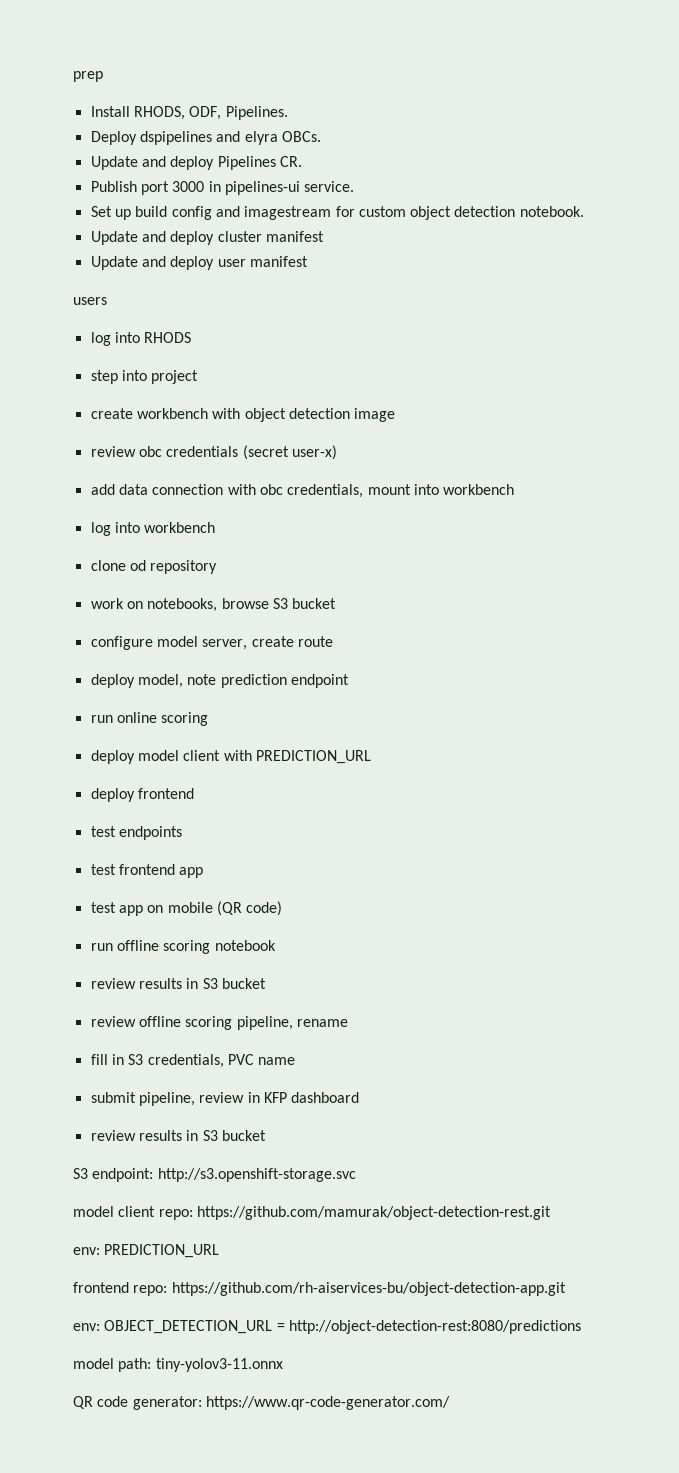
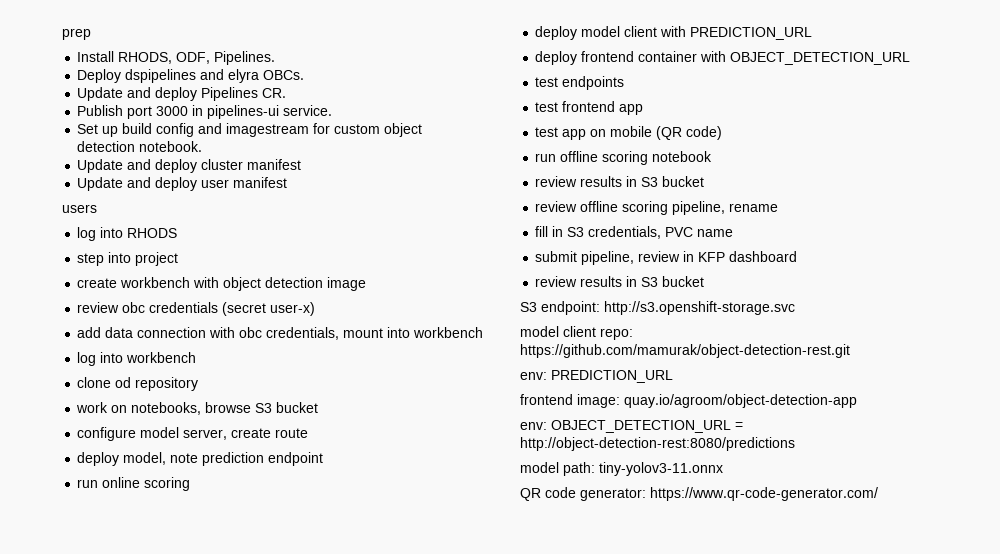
(194, 793) none -> [638,51,911,65] container with OBJECT_DETECTION_URL
[133,1282,566,1296] repo: https://github.com/rh-aiservices-bu/object-detection-app.git -> [577,394,857,408] image: quay.io/agroom/object-detection-app

